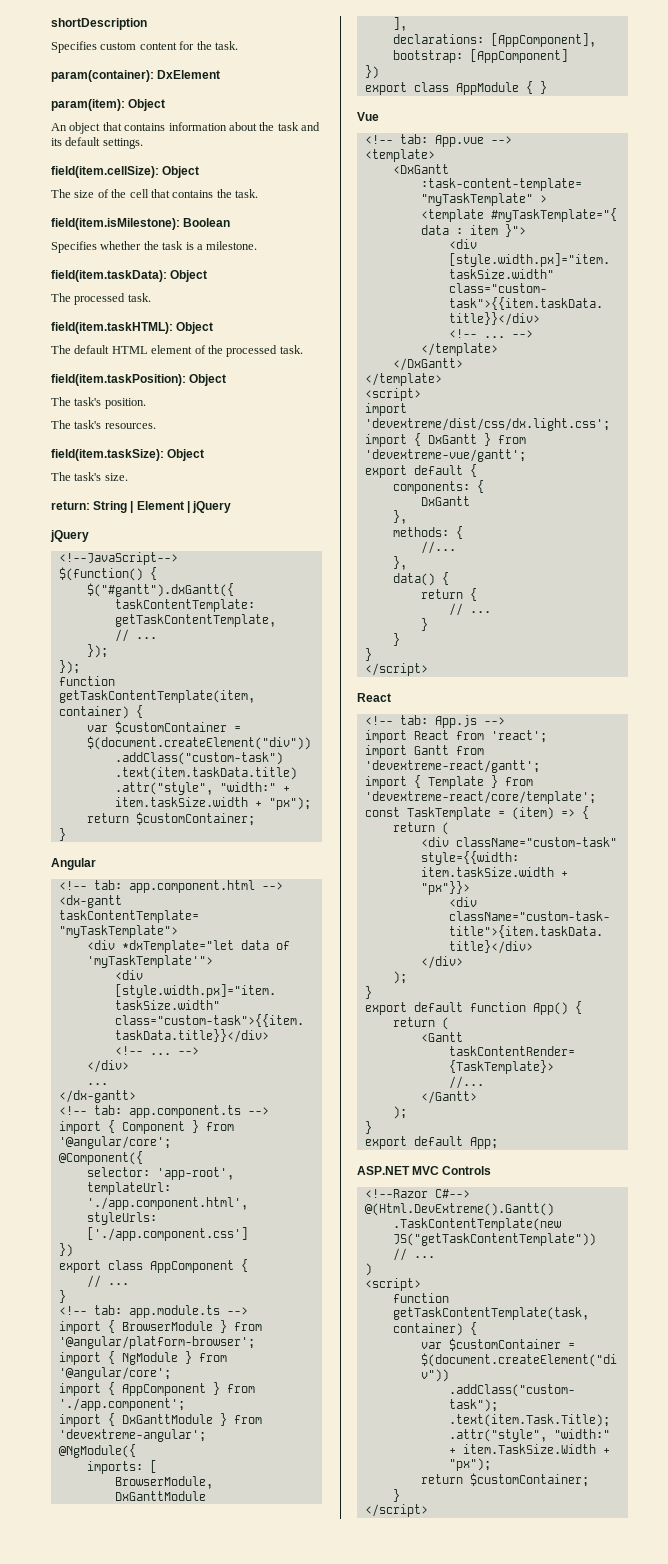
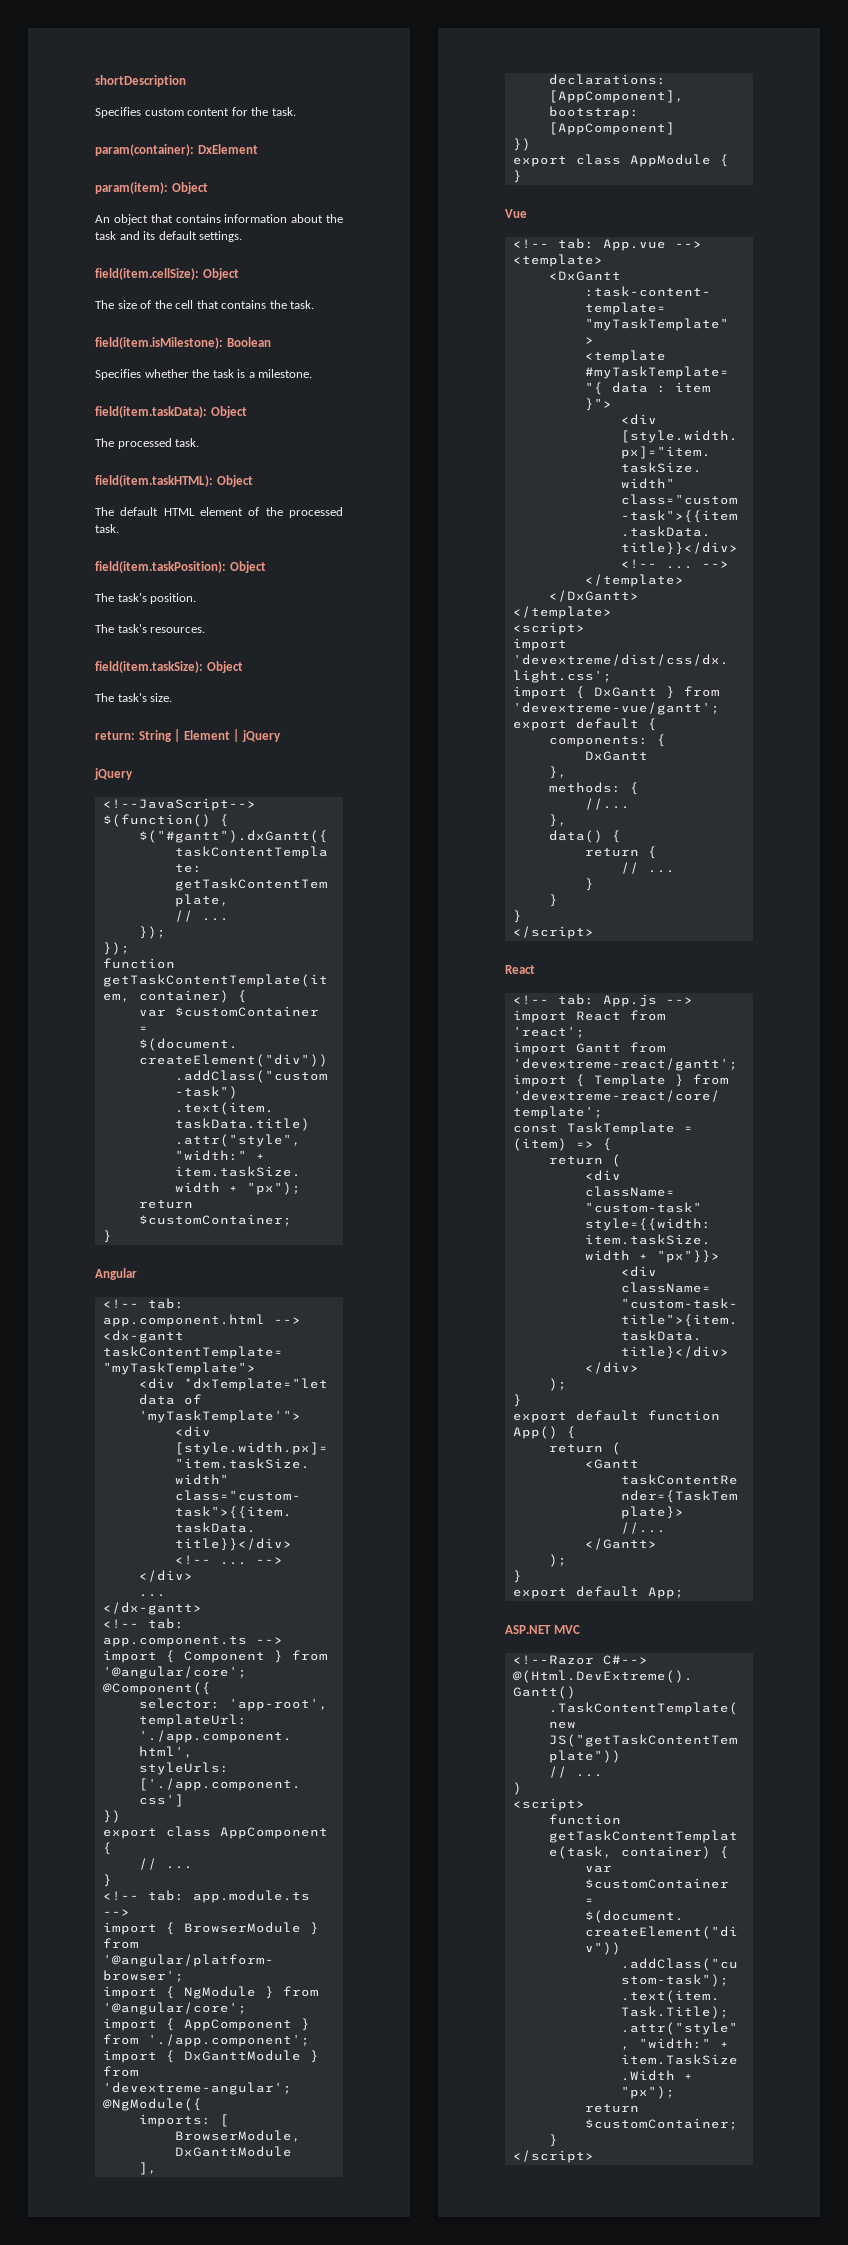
[442,1166,492,1175] Controls -> (580, 1629) none

